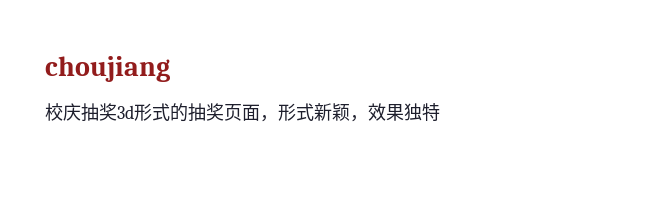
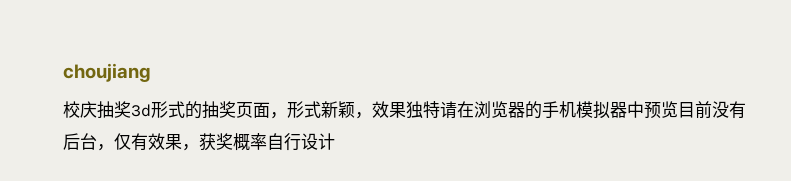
(440, 112) none -> [440,101,746,119] [63,133,335,151] 请在浏览器的手机模拟器中预览目前没有后台，仅有效果，获奖概率自行设计

